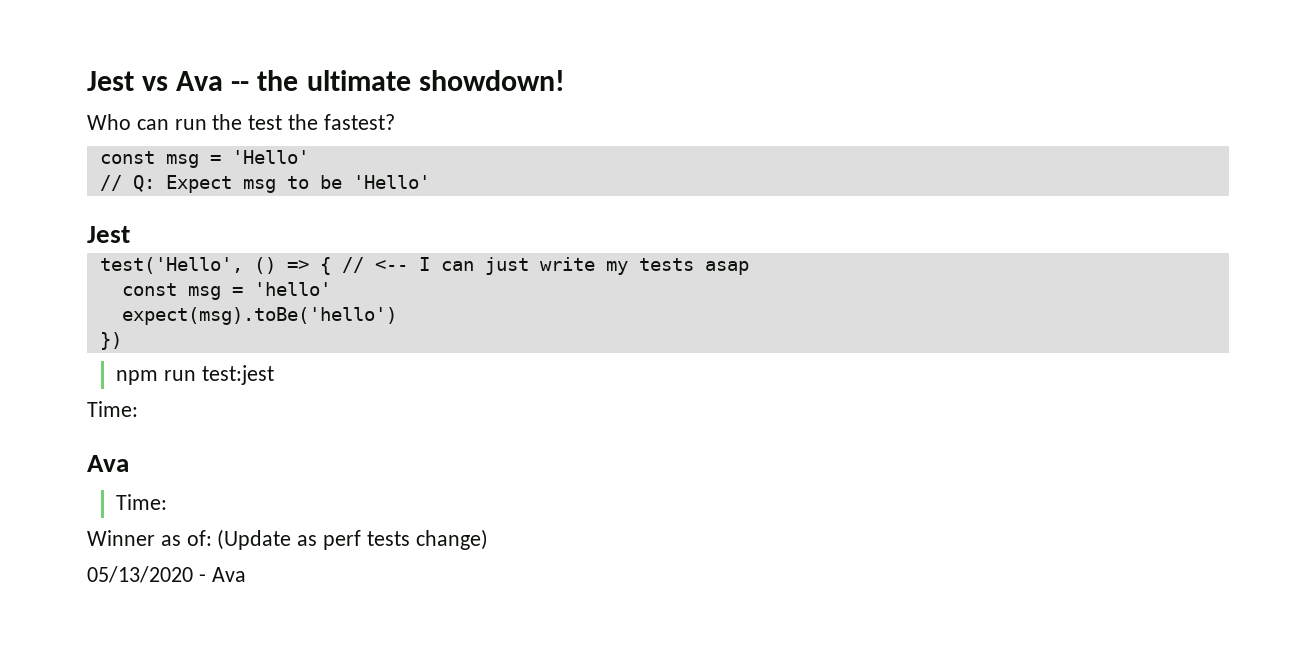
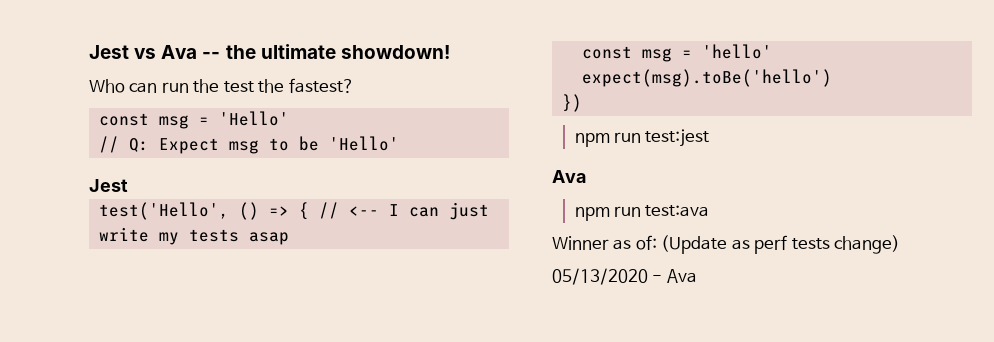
[87,401,138,417] // Time: -> (710, 138) none
[115,494,167,510] Time: -> [574,205,710,221] npm run test:ava

